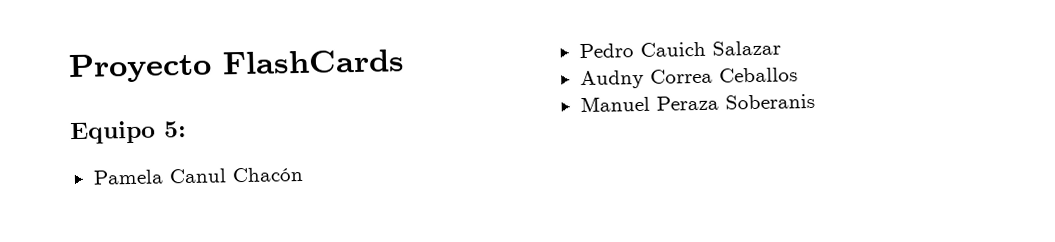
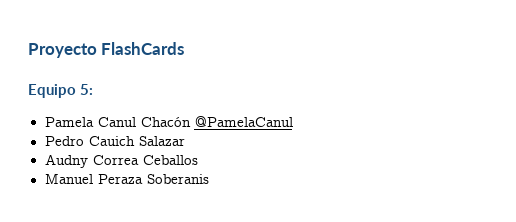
(304, 174) none -> [194,116,293,127] @PamelaCanul

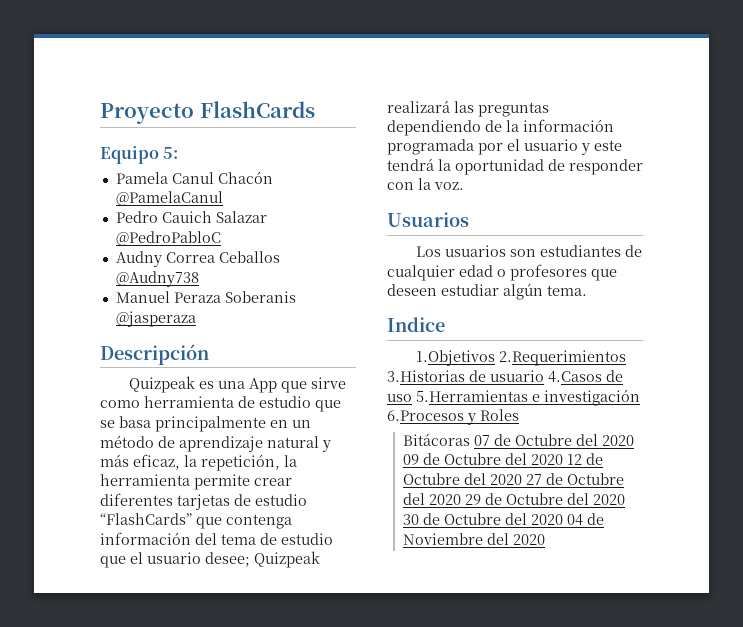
(185, 141) none -> [115,231,221,246] @PedroPabloC
(198, 160) none -> [115,271,199,287] @Audny738
(209, 179) none -> [115,311,196,327] [100,344,209,365] [128,376,346,393] [100,396,341,412] [100,416,311,432] [100,435,331,452] [100,454,297,471] [100,474,292,490] [100,493,307,510] [100,513,292,529] [100,532,333,545] [100,551,320,568] [387,100,549,117] [387,119,614,136] [387,139,622,155] [387,158,643,175] [387,178,464,190] [387,212,469,227] [415,245,642,257] [387,264,617,281] [387,283,587,300] [387,317,445,332] [415,350,626,366] [387,370,623,383] [387,389,640,406] [387,409,519,425] [403,433,635,446] [403,453,604,465] [403,473,625,485] [403,493,626,505] [403,513,605,526] [403,533,546,545] @jasperaza // Descripción // Quizpeak es una App que sirve como herramienta de estudio que se basa principalmente en un método de aprendizaje natural y más eficaz, la repetición, la herramienta permite crear diferentes tarjetas de estudio “FlashCards” que contenga información del tema de estudio que el usuario desee; Quizpeak realizará las preguntas dependiendo de la información programada por el usuario y este tendrá la oportunidad de responder con la voz. // Usuarios // Los usuarios son estudiantes de cualquier edad o profesores que deseen estudiar algún tema. // Indice // 1.Objetivos 2.Requerimientos 3.Historias de usuario 4.Casos de uso 5.Herramientas e investigación 6.Procesos y Roles // Bitácoras 07 de Octubre del 2020 09 de Octubre del 2020 12 de Octubre del 2020 27 de Octubre del 2020 29 de Octubre del 2020 30 de Octubre del 2020 04 de Noviembre del 2020

